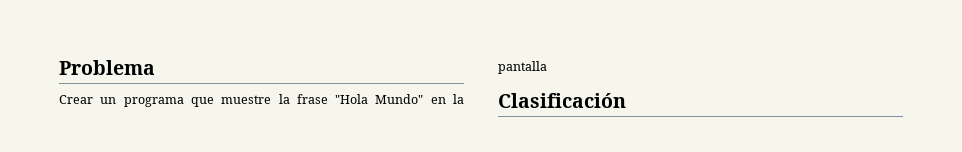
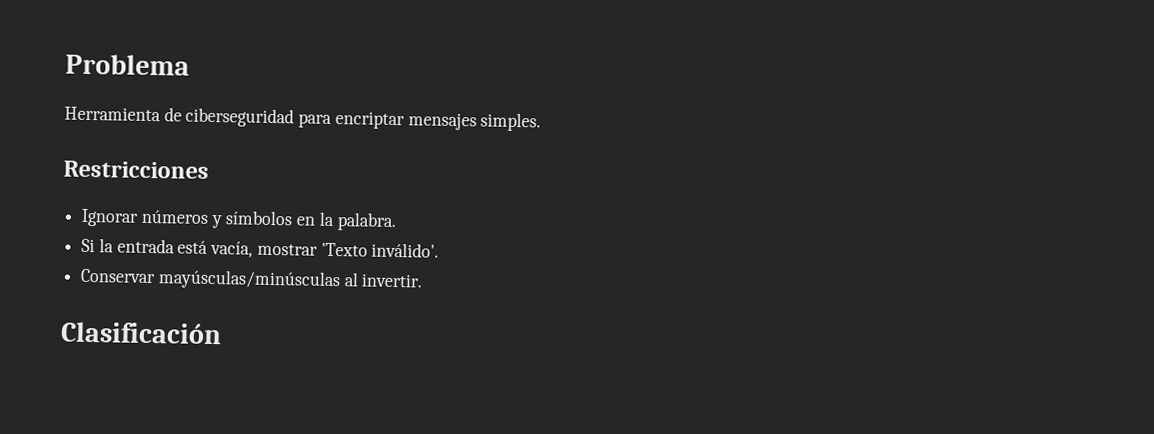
[59,94,465,107] [498,61,547,74] Crear un programa que muestre la frase "Hola Mundo" en la pantalla -> [64,106,542,132] [63,160,209,179] [81,208,397,232] [81,238,440,258] [80,268,424,291] Herramienta de ciberseguridad para encriptar mensajes simples. // Restricciones // Ignorar números y símbolos en la palabra. // Si la entrada está vacía, mostrar 'Texto inválido'. // Conservar mayúsculas/minúsculas al invertir.

